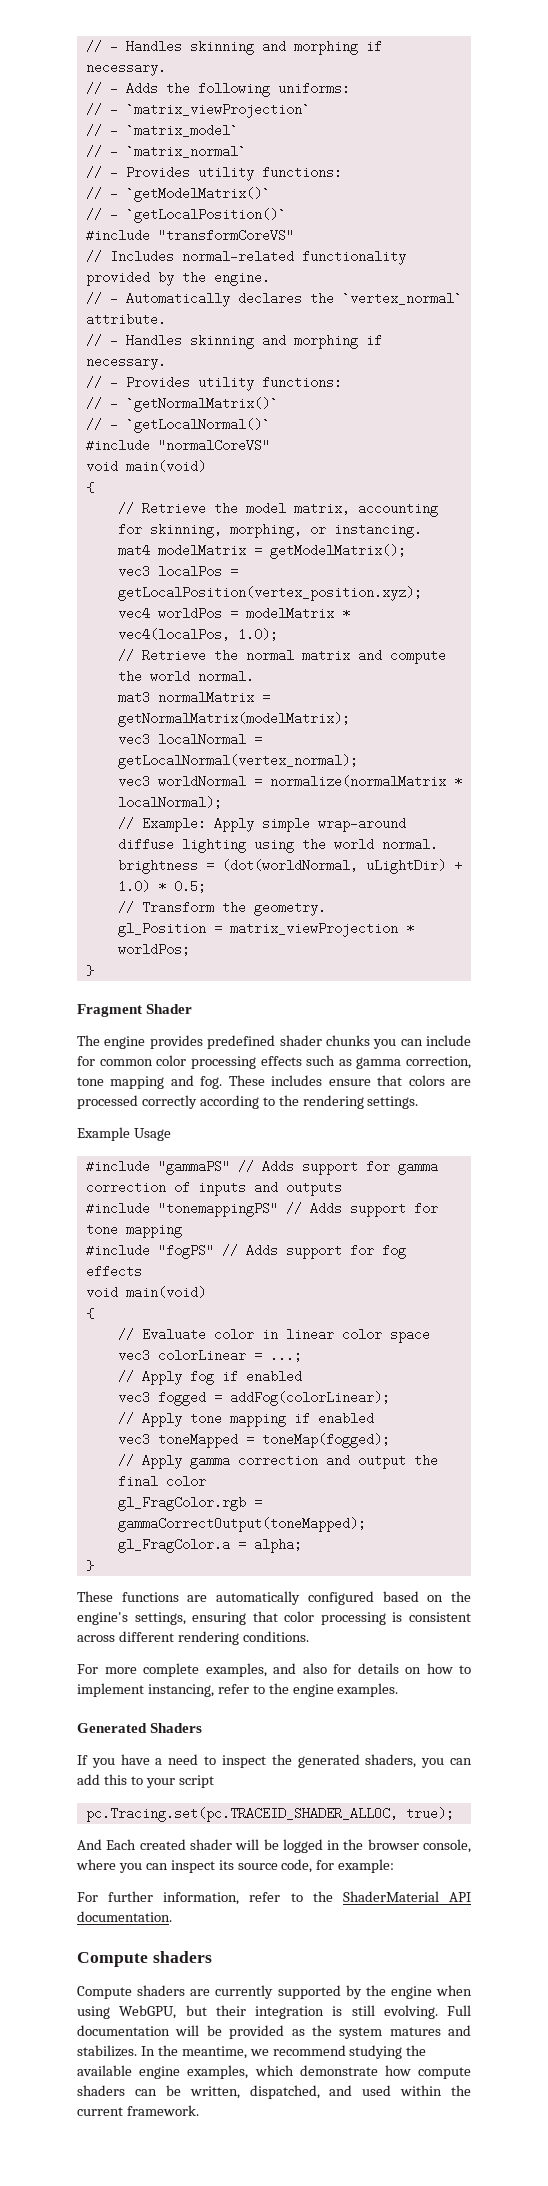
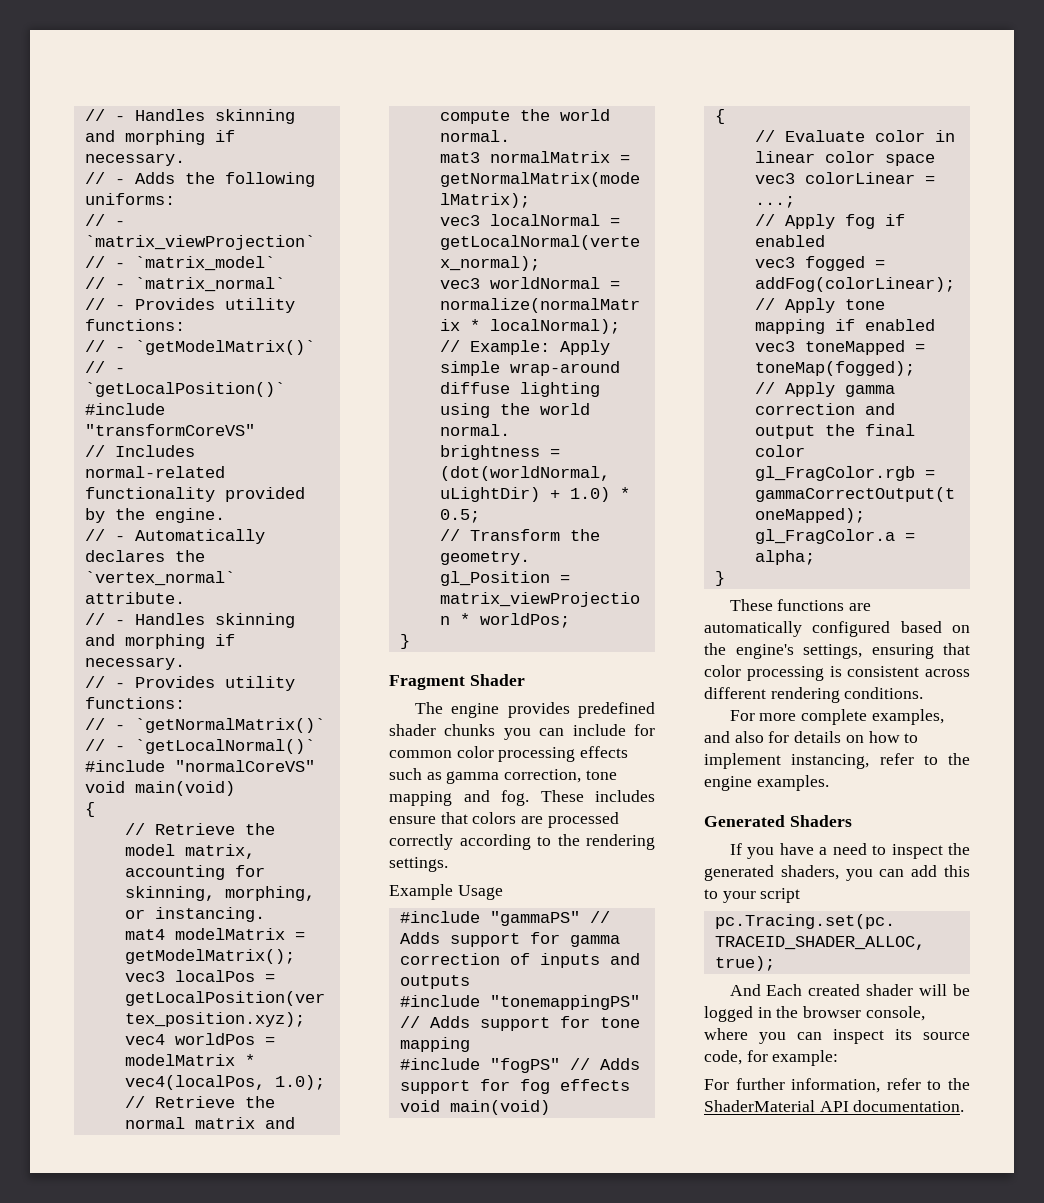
[77,1951,212,1967] [77,1985,472,1999] [77,2005,471,2019] [77,2025,471,2039] [77,2045,427,2059] [77,2065,471,2079] [77,2085,471,2099] [77,2105,199,2116] // Compute shaders // Compute shaders are currently supported by the engine when using WebGPU, but their integration is still evolving. Full documentation will be provided as the system matures and stabilizes. In the meantime, we recommend studying the available engine examples, which demonstrate how compute shaders can be written, dispatched, and used within the current framework. -> (965, 1106) none

